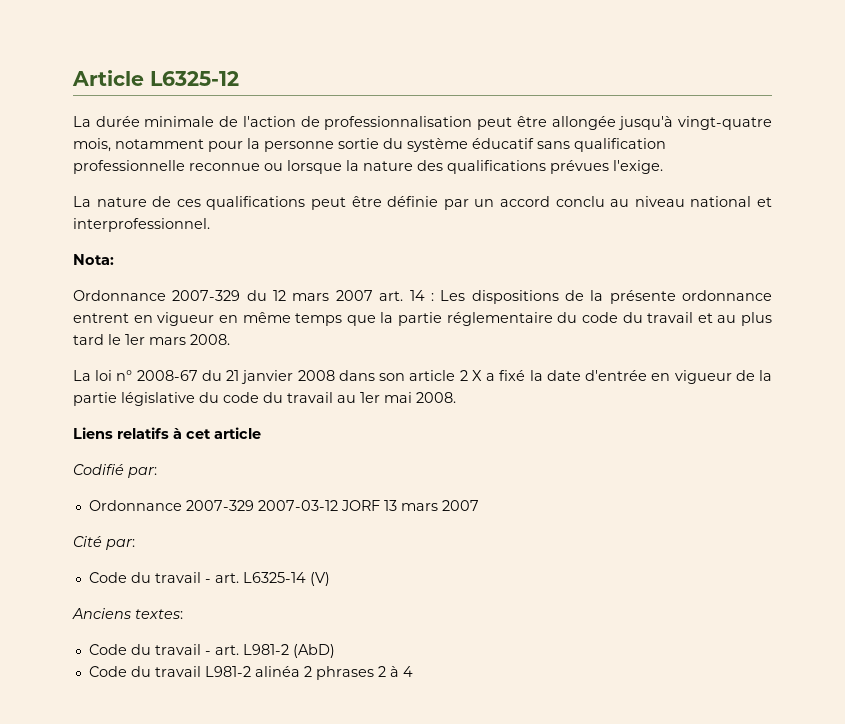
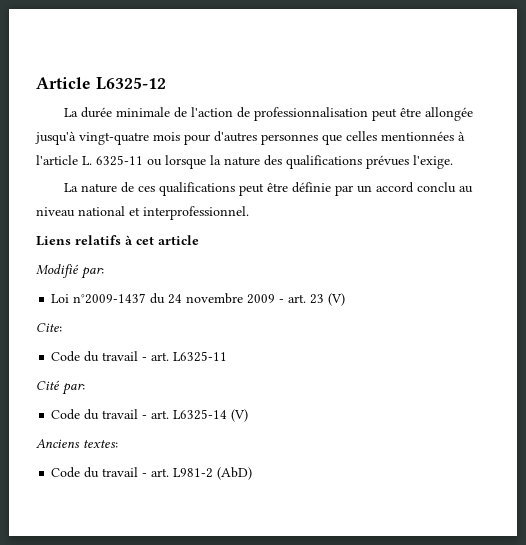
[73,138,666,152] [73,160,260,174] mois, notamment pour la personne sortie du système éducatif sans qualification professionnelle reconnue -> [153,131,465,145] [36,155,143,166] mois pour d'autres personnes que celles mentionnées à l'article L. 6325-11
[73,254,114,265] [73,290,772,304] [73,312,772,326] [73,334,230,345] [73,370,772,384] [73,392,456,406] // Nota: // Ordonnance 2007-329 du 12 mars 2007 art. 14 : Les dispositions de la présente ordonnance entrent en vigueur en même temps que la partie réglementaire du code du travail et au plus tard le 1er mars 2008. // La loi n° 2008-67 du 21 janvier 2008 dans son article 2 X a fixé la date d'entrée en vigueur de la partie législative du code du travail au 1er mai 2008. -> (249, 213) none
[73,464,157,478] [88,500,479,511] Codifié par: // Ordonnance 2007-329 2007-03-12 JORF 13 mars 2007 -> [36,264,104,279] [51,293,346,306] [36,323,62,332] [51,351,228,362] Modifié par: // Loi n°2009-1437 du 24 novembre 2009 - art. 23 (V) // Cite: // Code du travail - art. L6325-11
[88,666,413,680] // Code du travail L981-2 alinéa 2 phrases 2 à 4 -> (253, 473) none

